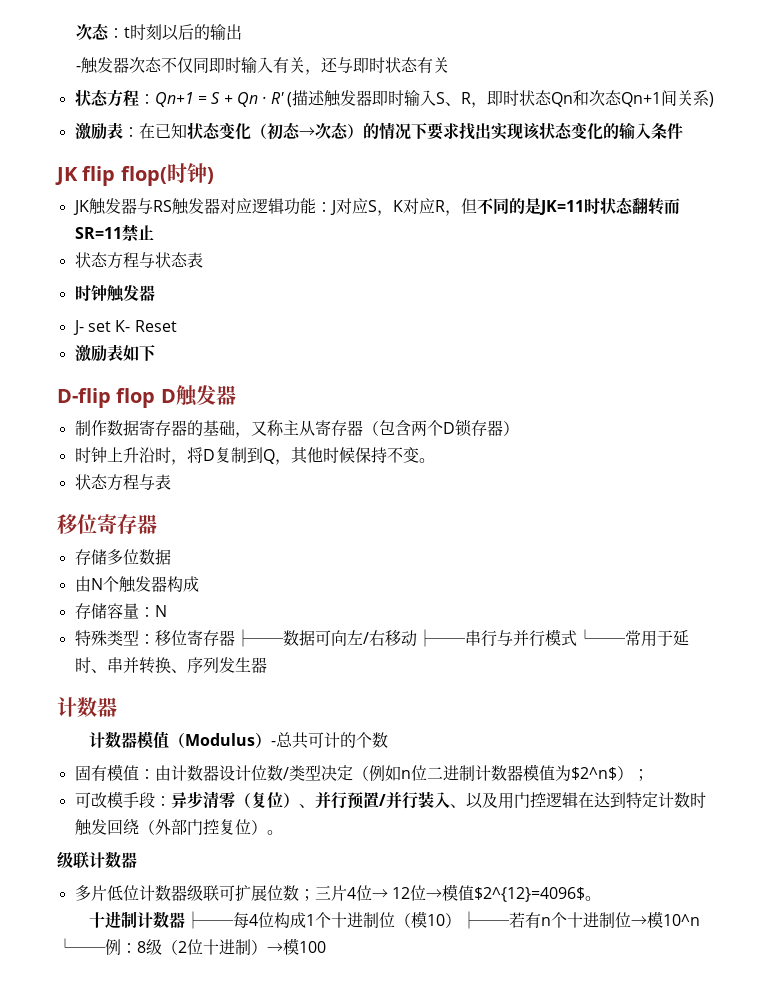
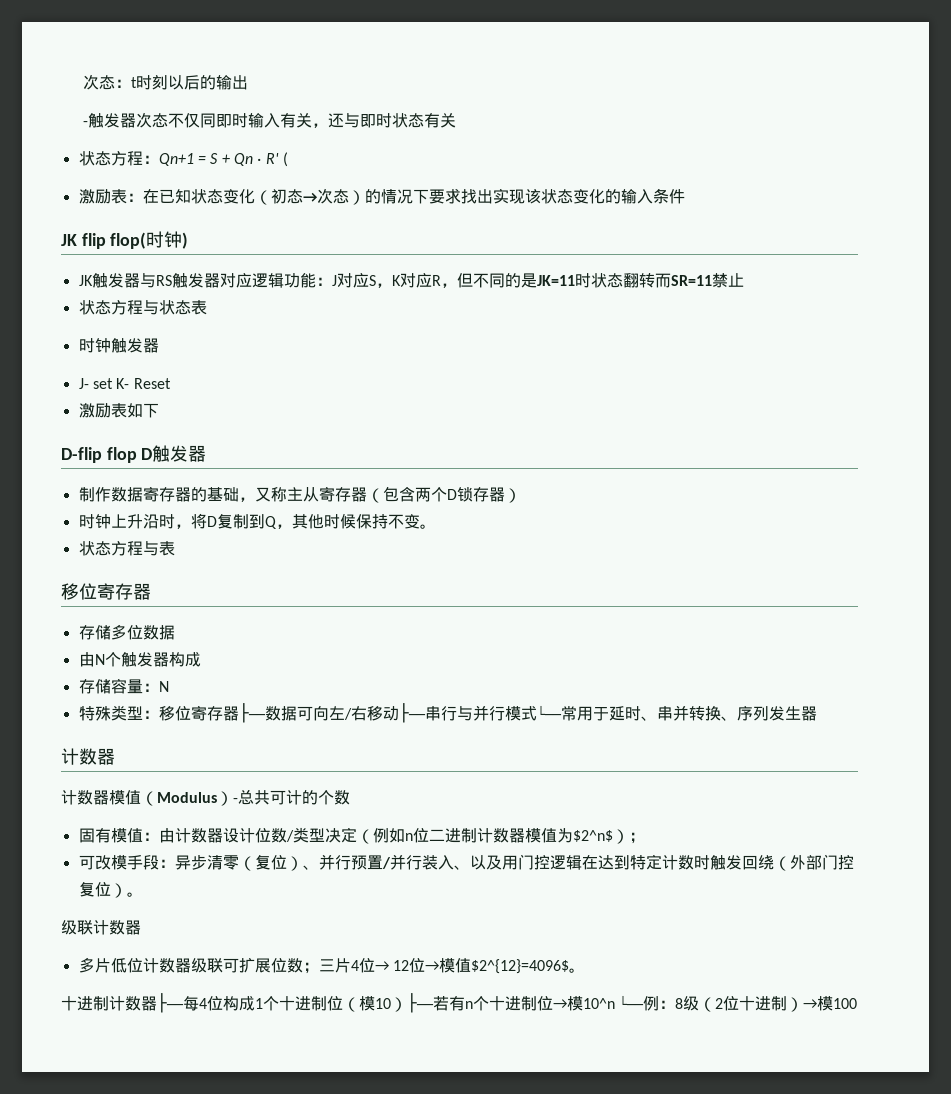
[291,90,714,108] 描述触发器即时输入S、R，即时状态Qn和次态Qn+1间关系) -> (288, 159) none

